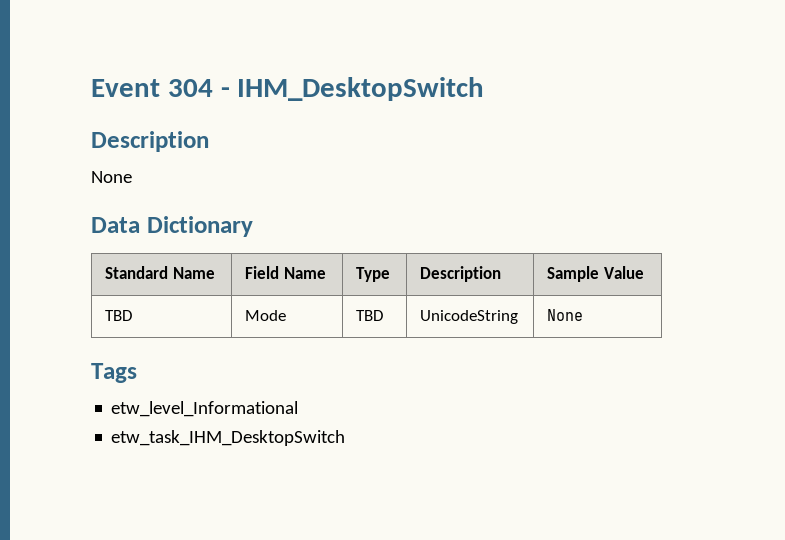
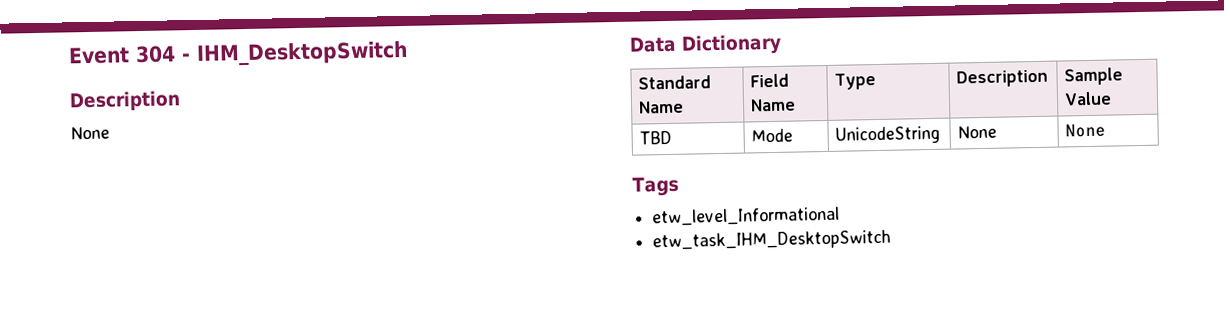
[356,310,384,321] [420,310,519,324] TBD | UnicodeString -> [835,125,941,145] [957,125,998,139] UnicodeString | None

